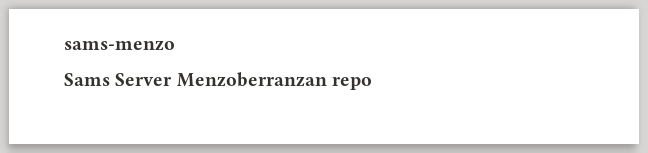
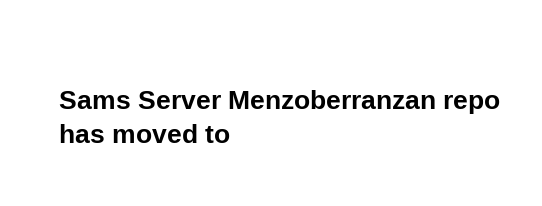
[64,40,175,51] sams-menzo // -> (59, 100) none
(372, 83) none -> [59,124,231,143] has moved to

